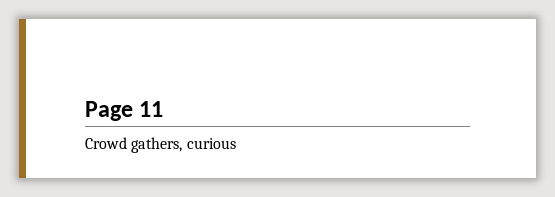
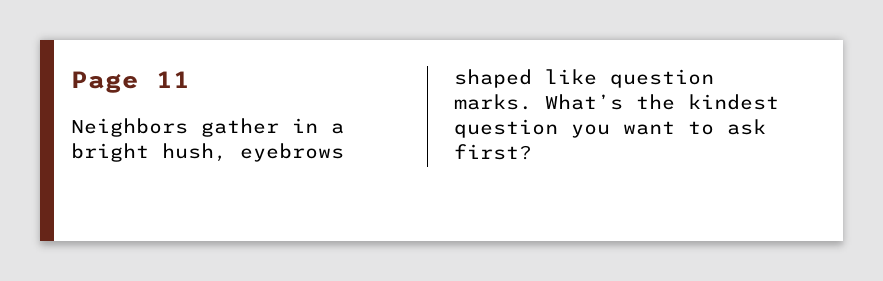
[85,137,236,153] Crowd gathers, curious -> [71,118,344,137] [71,143,344,162] [454,69,714,88] [454,94,779,110] [454,119,766,138] [454,144,532,160] Neighbors gather in a bright hush, eyebrows shaped like question marks. What’s the kindest question you want to ask first?

